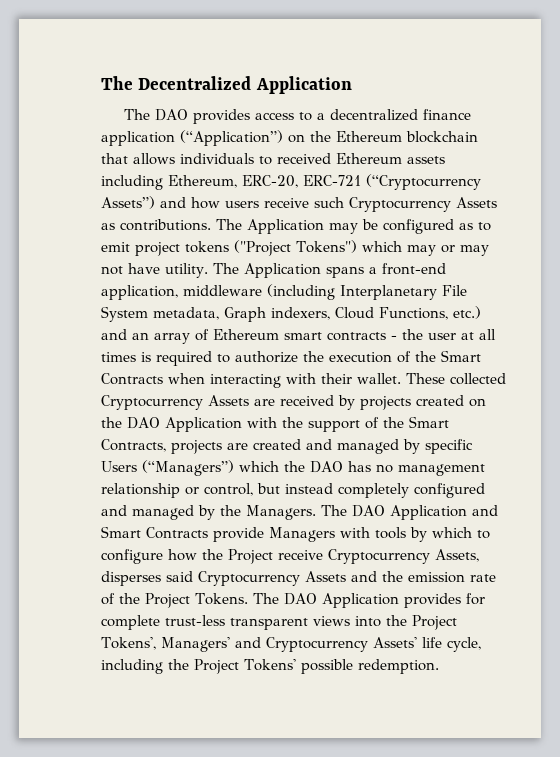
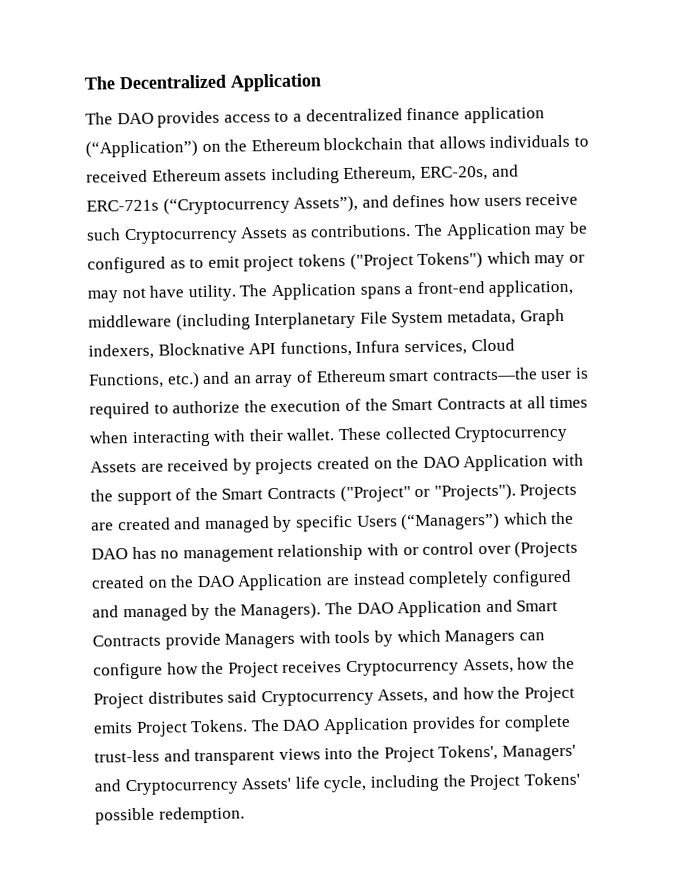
[242,174,481,190] [101,196,186,209] ERC-20, ERC-721 (“Cryptocurrency Assets”) and -> [419,164,519,181] [86,194,446,215] ERC-20s, and ERC-721s (“Cryptocurrency Assets”), and defines
(330, 313) none -> [157,340,467,357] Blocknative API functions, Infura services,
[327,329,496,341] [101,352,136,362] contracts - the user at all times -> [431,367,573,381] contracts—the user
(163, 379) none -> [509,396,589,409] at all times
[101,439,222,454] Contracts, projects -> [266,483,578,503] Contracts ("Project" or "Projects"). Projects
[185,483,280,496] or control, but -> [366,540,579,558] [91,573,350,591] with or control over (Projects created on the DAO Application are
[246,505,316,520] Managers. -> [240,602,322,620] Managers).
[477,530,490,539] to -> [444,629,545,646] Managers can
[278,549,479,564] [101,571,496,586] [101,593,140,605] receive Cryptocurrency Assets, disperses said Cryptocurrency Assets and the emission rate of the -> [282,656,575,677] [93,686,575,709] [93,722,133,734] receives Cryptocurrency Assets, how the Project distributes said Cryptocurrency Assets, and how the Project emits
(225, 620) none -> [163,749,191,762] and

